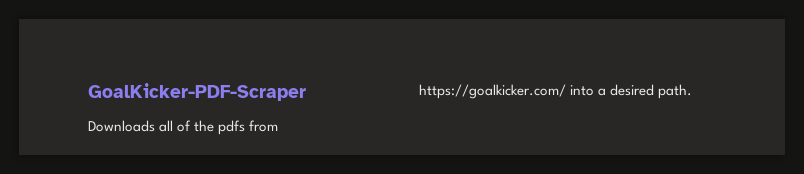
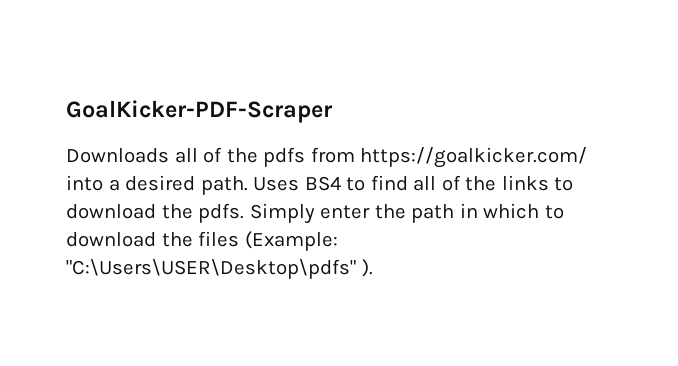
(693, 91) none -> [253,175,574,191] [66,203,564,224] [66,231,338,251] [66,259,373,279] Uses BS4 to find all of the links to download the pdfs. Simply enter the path in which to download the files (Example: "C:\Users\USER\Desktop\pdfs" ).

